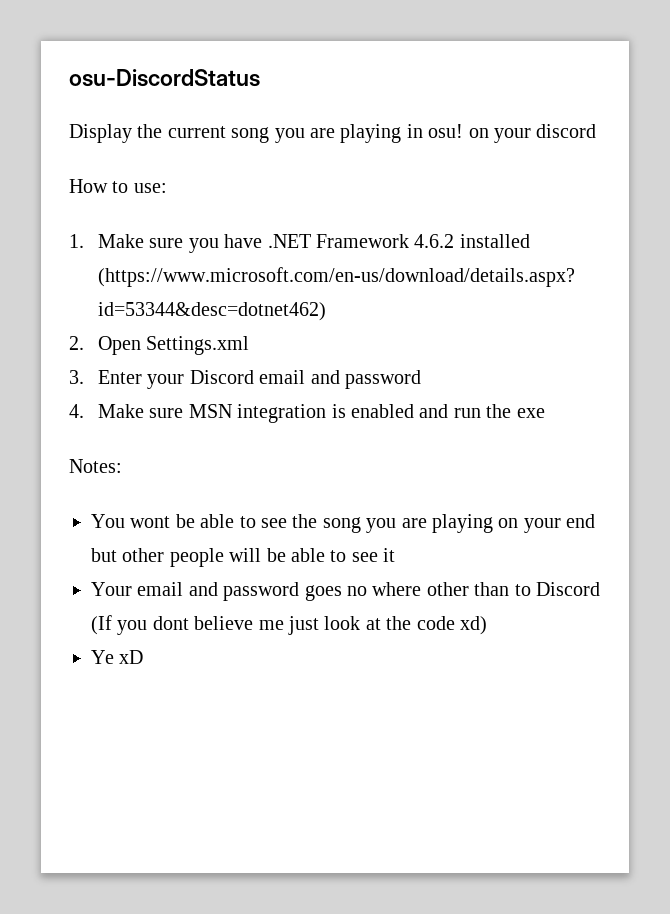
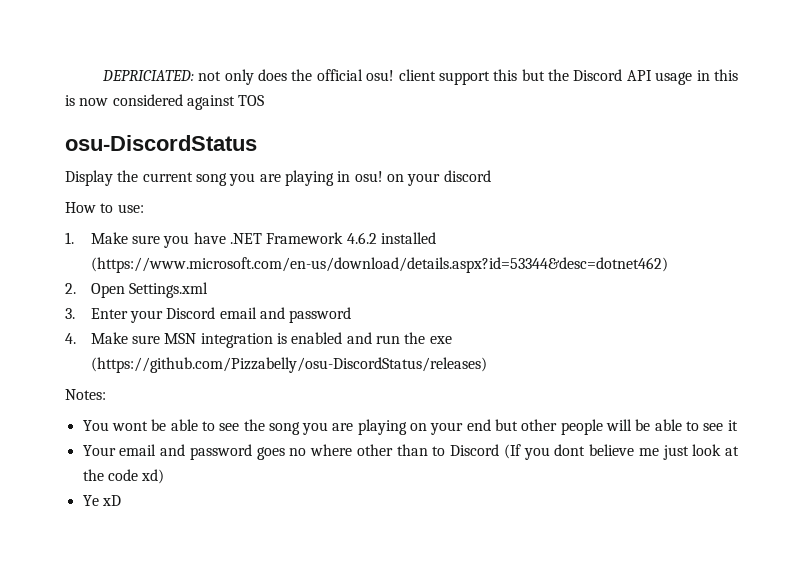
(69, 78) none -> [101,69,738,85] [65,94,265,110] DEPRICIATED: not only does the official osu! client support this but the Discord API usage in this is now considered against TOS //
(545, 413) none -> [90,357,487,373] (https://github.com/Pizzabelly/osu-DiscordStatus/releases)

